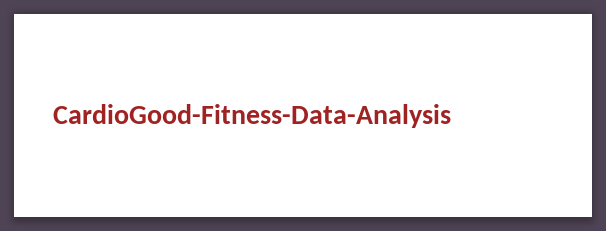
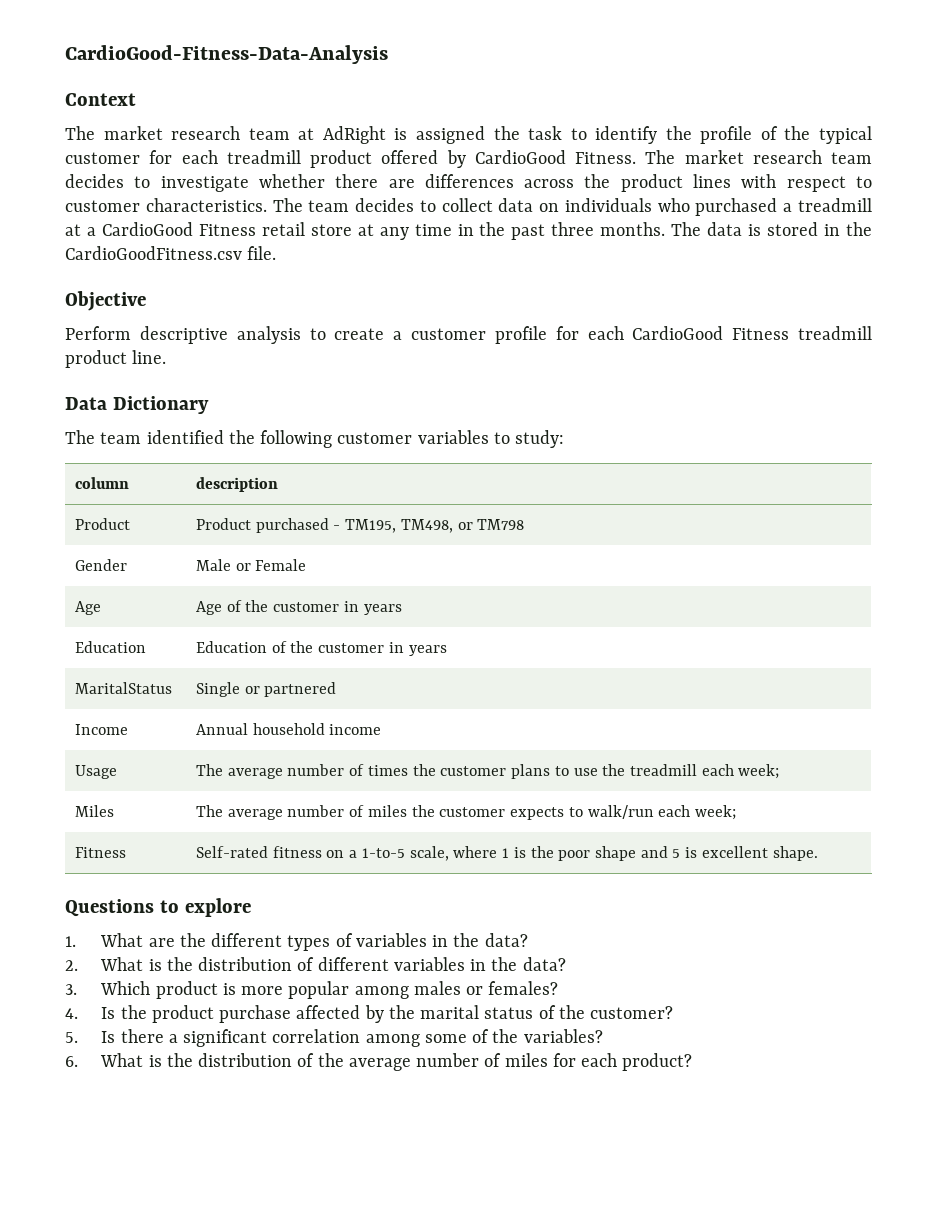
(451, 116) none -> [65,93,136,106] [65,126,872,144] [65,150,872,168] [65,174,872,192] [65,198,872,216] [65,222,872,240] [65,246,277,260] [65,291,146,311] [65,326,872,344] [65,350,167,368] [65,396,209,414] [65,430,565,448] [75,477,130,489] [196,477,279,492] [75,518,131,530] [196,518,525,533] [75,559,128,571] [196,559,307,571] [75,601,102,615] [196,600,402,615] [75,641,147,653] [196,641,447,656] [75,682,173,694] [196,682,337,697] [75,724,129,735] [196,723,382,735] [75,765,118,779] [196,764,780,779] [75,805,115,817] [196,805,736,820] [75,847,127,858] [196,846,818,861] [65,898,251,917] [65,933,528,951] [65,957,566,971] [65,981,559,999] [65,1005,674,1023] [65,1029,603,1047] [65,1053,693,1071] // Context // The market research team at AdRight is assigned the task to identify the profile of the typical customer for each treadmill product offered by CardioGood Fitness. The market research team decides to investigate whether there are differences across the product lines with respect to customer characteristics. The team decides to collect data on individuals who purchased a treadmill at a CardioGood Fitness retail store at any time in the past three months. The data is stored in the CardioGoodFitness.csv file. // Objective // Perform descriptive analysis to create a customer profile for each CardioGood Fitness treadmill product line. // Data Dictionary // The team identified the following customer variables to study: // column | description // Product | Product purchased - TM195, TM498, or TM798 // Gender | Male or Female // Age | Age of the customer in years // Education | Education of the customer in years // MaritalStatus | Single or partnered // Income | Annual household income // Usage | The average number of times the customer plans to use the treadmill each week; // Miles | The average number of miles the customer expects to walk/run each week; // Fitness | Self-rated fitness on a 1-to-5 scale, where 1 is the poor shape and 5 is excellent shape. // Questions to explore // 1. What are the different types of variables in the data? // 2. What is the distribution of different variables in the data? // 3. Which product is more popular among males or females? // 4. Is the product purchase affected by the marital status of the customer? // 5. Is there a significant correlation among some of the variables? // 6. What is the distribution of the average number of miles for each product?

